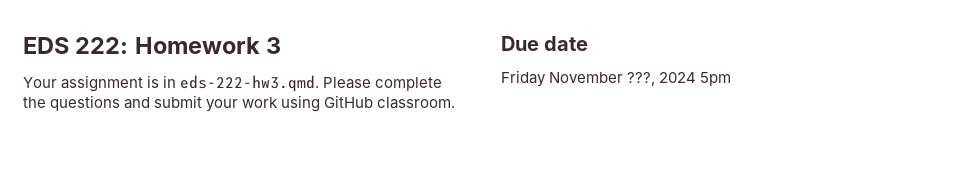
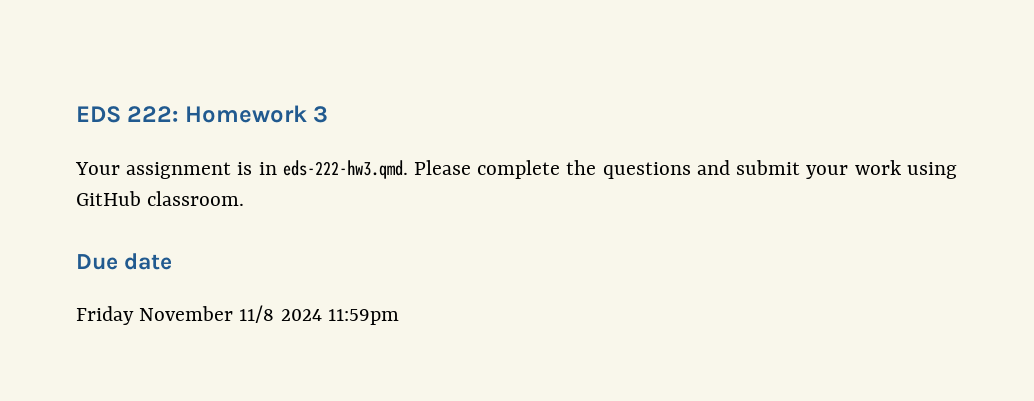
[627,72,732,86] ???, 2024 5pm -> [239,305,399,325] 11/8 2024 11:59pm

